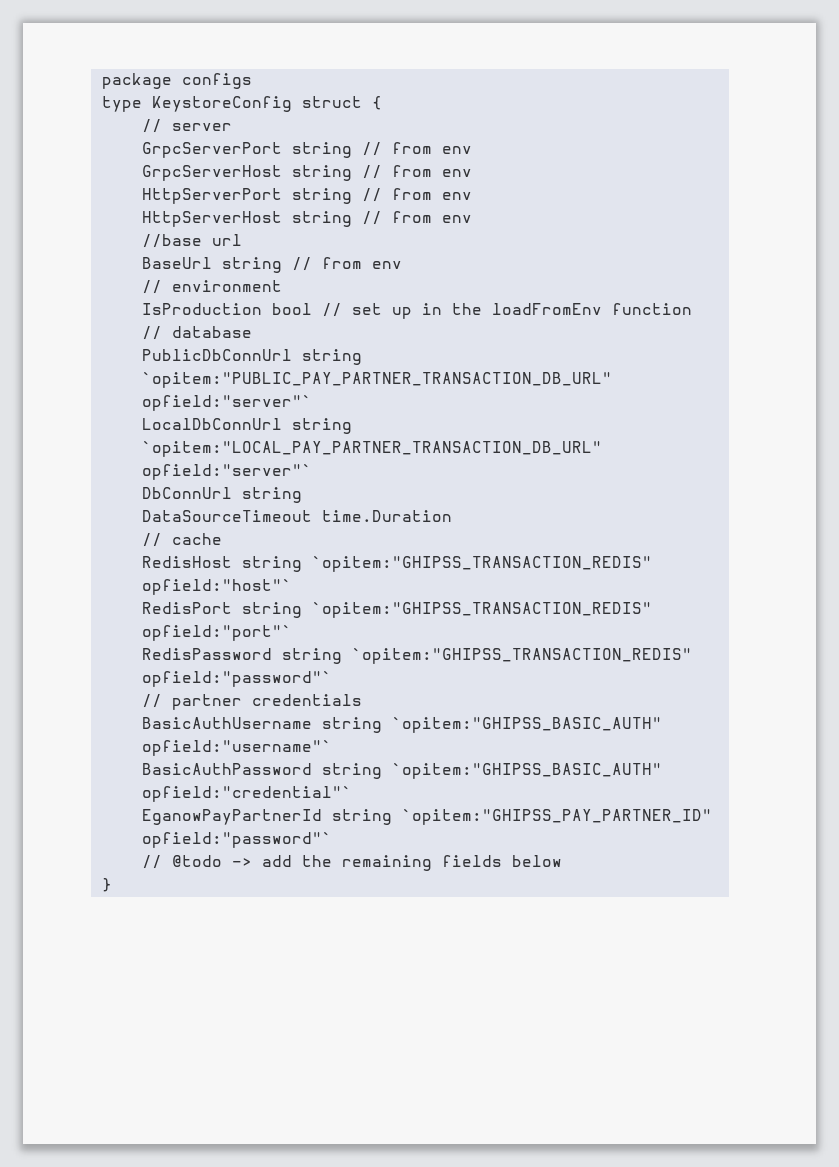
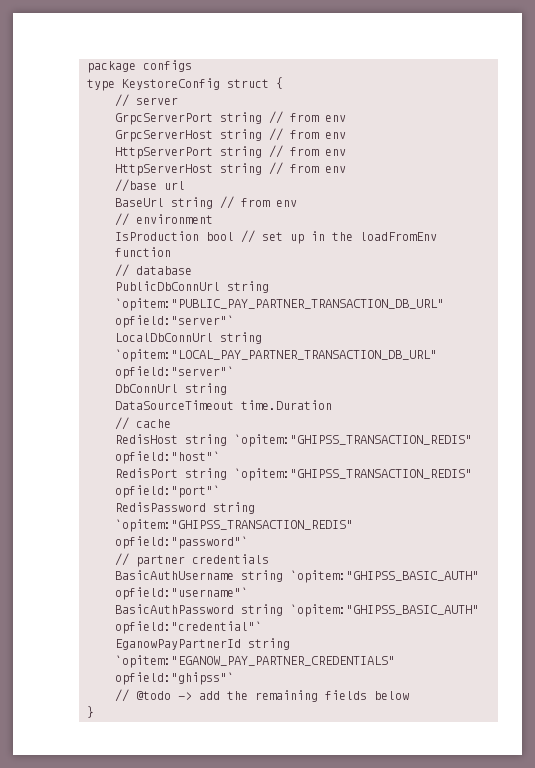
[401,809,712,825] [141,832,332,848] `opitem:"GHIPSS_PAY_PARTNER_ID" opfield:"password"` -> [114,655,395,668] [114,672,234,685] `opitem:"EGANOW_PAY_PARTNER_CREDENTIALS" opfield:"ghipss"`

